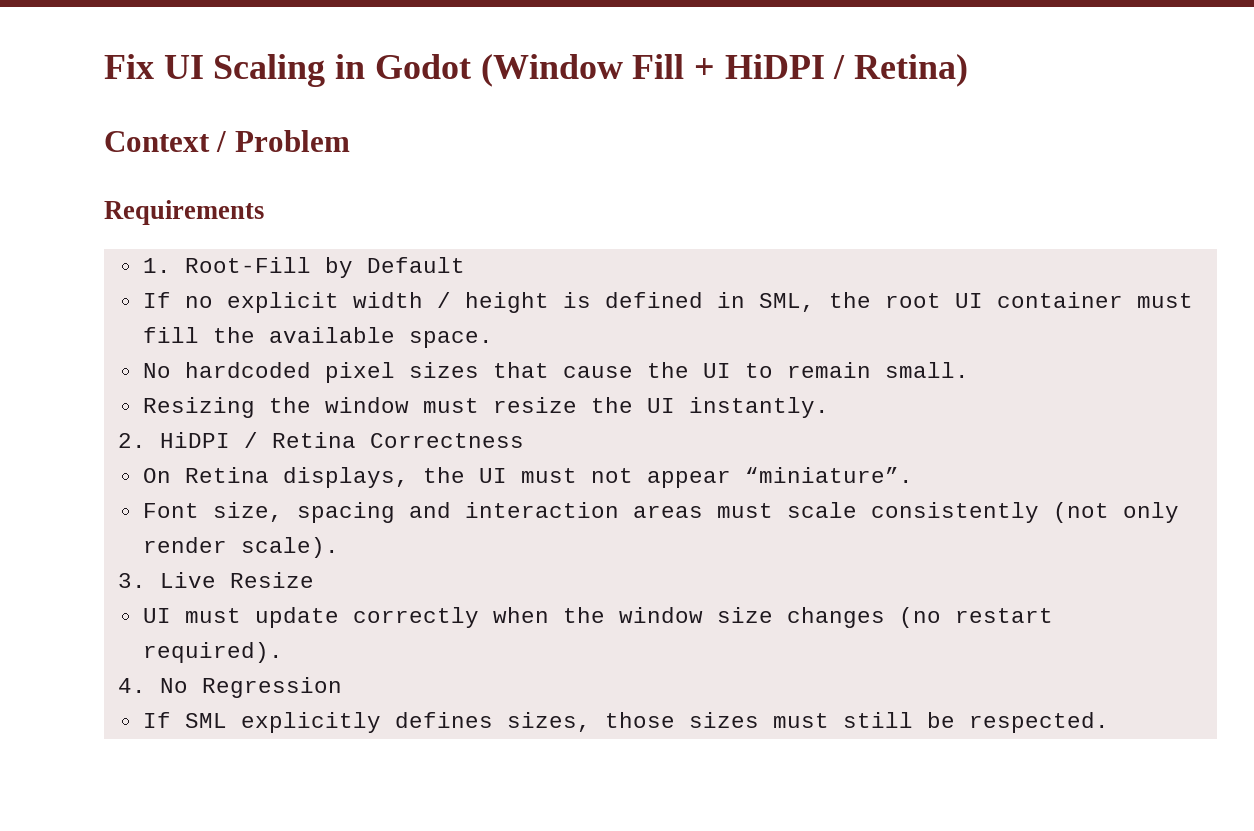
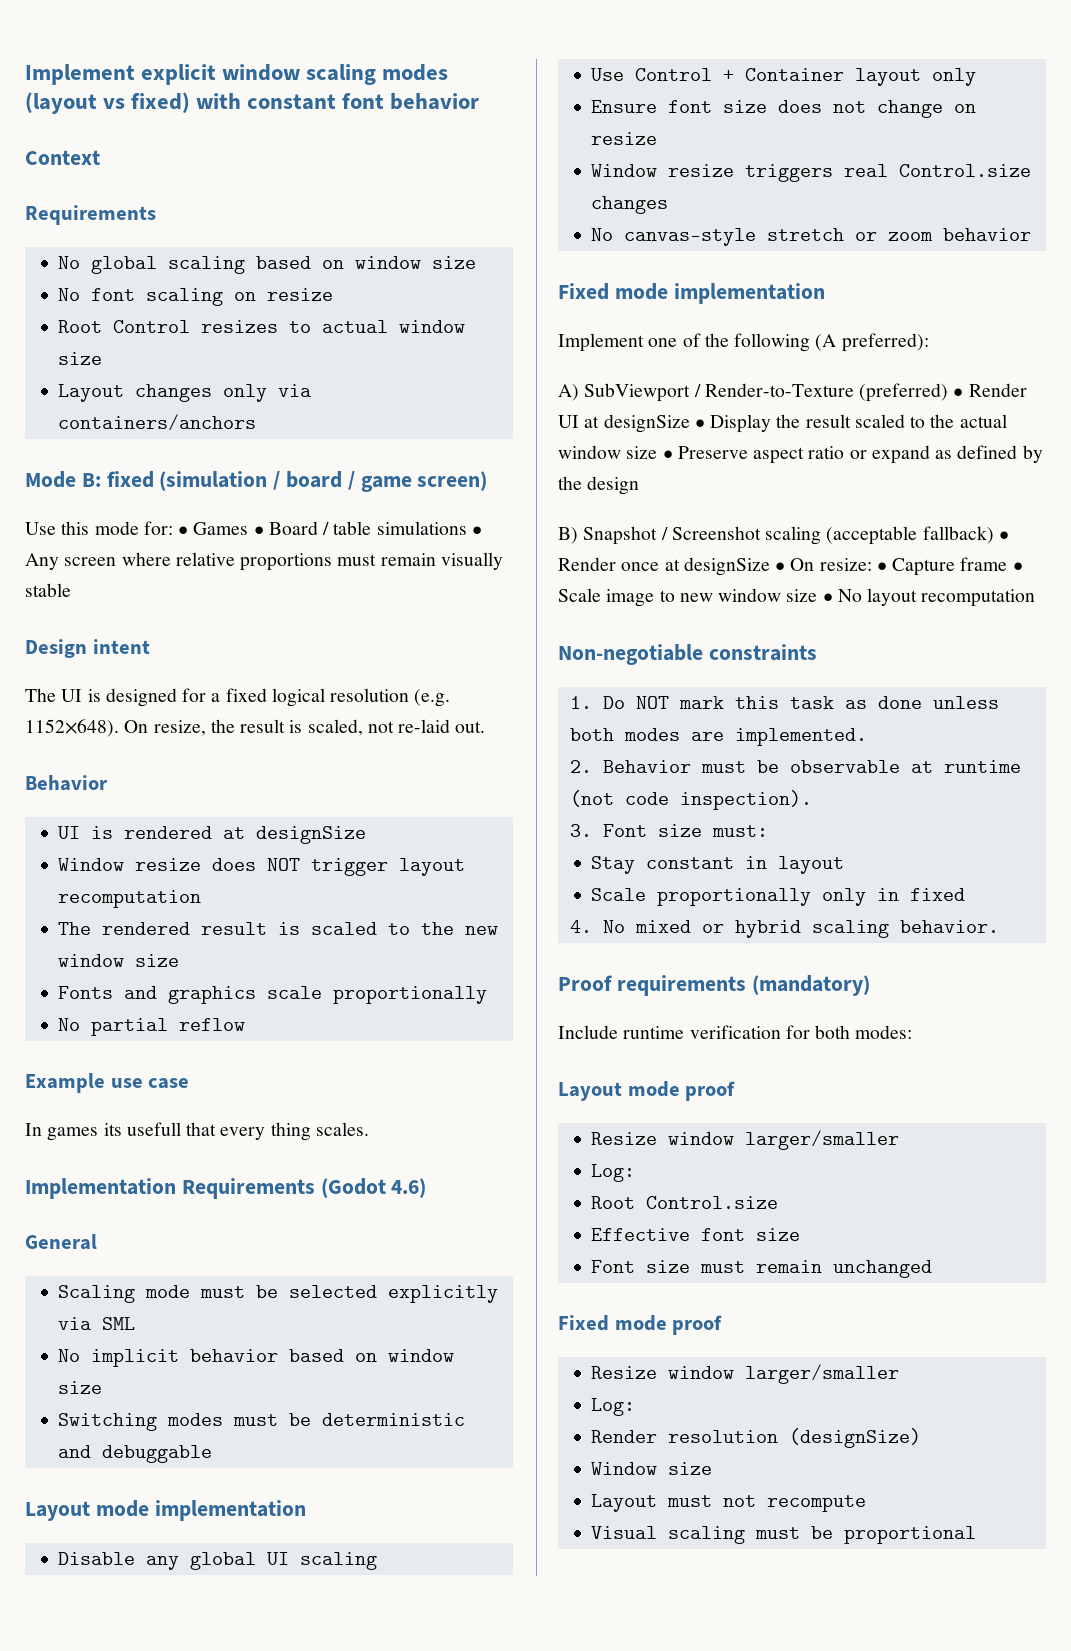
[104,54,969,87] Fix UI Scaling in Godot (Window Fill + HiDPI / Retina) -> [25,64,449,85] [25,92,480,114] Implement explicit window scaling modes (layout vs fixed) with constant font behavior
[216,130,350,152] / Problem -> (100, 157) none
[143,257,466,278] [143,292,1194,313] [143,327,494,348] [143,362,970,383] [143,397,830,418] [117,432,524,448] [143,467,914,488] [143,502,1180,523] [143,537,340,558] [117,572,314,588] [143,607,1054,628] [143,642,284,663] [117,677,342,698] [143,712,1110,733] 1. Root-Fill by Default // If no explicit width / height is defined in SML, the root UI container must fill the available space. // No hardcoded pixel sizes that cause the UI to remain small. // Resizing the window must resize the UI instantly. // 2. HiDPI / Retina Correctness // On Retina displays, the UI must not appear “miniature”. // Font size, spacing and interaction areas must scale consistently (not only render scale). // 3. Live Resize // UI must update correctly when the window size changes (no restart required). // 4. No Regression // If SML explicitly defines sizes, those sizes must still be respected. -> [58,256,477,274] [58,288,334,306] [58,320,466,333] [58,352,103,365] [58,384,312,402] [58,414,257,431] [25,471,488,492] [25,521,482,535] [25,552,503,571] [25,583,71,597] [25,639,150,658] [25,688,451,707] [25,719,486,737] [25,775,108,791] [58,826,367,844] [58,858,466,876] [58,890,202,908] [58,922,499,935] [58,954,180,967] [58,986,488,1004] [58,1018,246,1036] [25,1073,190,1093] [25,1122,369,1141] [25,1178,427,1199] [25,1234,97,1250] [58,1285,499,1303] [58,1317,136,1330] [58,1349,455,1367] [58,1381,103,1394] [58,1413,466,1431] [58,1445,213,1463] [25,1500,306,1521] [58,1552,378,1570] [591,68,977,86] [591,100,977,118] [591,132,658,145] [591,164,1032,182] [591,196,669,214] [591,228,1032,246] [558,283,825,304] [558,333,929,352] [558,383,1027,402] [558,414,1007,433] [558,445,1043,464] [558,476,640,495] [558,526,1009,545] [558,557,1023,576] [558,588,1036,607] [558,644,817,665] [569,696,999,709] [569,728,867,746] [569,760,1021,773] [569,790,812,810] [569,824,768,837] [591,856,845,874] [591,888,966,906] [569,920,999,938] [558,975,870,996] [558,1025,913,1039] [558,1081,736,1101] [591,1130,900,1150] [591,1164,636,1182] [591,1196,779,1209] [591,1228,801,1241] [591,1260,933,1278] [558,1315,723,1335] [591,1364,900,1384] [591,1398,636,1416] [591,1428,922,1448] [591,1462,713,1475] [591,1494,867,1512] [591,1526,977,1544] No global scaling based on window size // No font scaling on resize // Root Control resizes to actual window size // Layout changes only via containers/anchors // Mode B: fixed (simulation / board / game screen) // Use this mode for: • Games • Board / table simulations • Any screen where relative proportions must remain visually stable // Design intent // The UI is designed for a fixed logical resolution (e.g. 1152×648). On resize, the result is scaled, not re-laid out. // Behavior // UI is rendered at designSize // Window resize does NOT trigger layout recomputation // The rendered result is scaled to the new window size // Fonts and graphics scale proportionally // No partial reflow // Example use case // In games its usefull that every thing scales. // Implementation Requirements (Godot 4.6) // General // Scaling mode must be selected explicitly via SML // No implicit behavior based on window size // Switching modes must be deterministic and debuggable // Layout mode implementation // Disable any global UI scaling // Use Control + Container layout only // Ensure font size does not change on resize // Window resize triggers real Control.size changes // No canvas-style stretch or zoom behavior // Fixed mode implementation // Implement one of the following (A preferred): // A) SubViewport / Render-to-Texture (preferred) • Render UI at designSize • Display the result scaled to the actual window size • Preserve aspect ratio or expand as defined by the design // B) Snapshot / Screenshot scaling (acceptable fallback) • Render once at designSize • On resize: • Capture frame • Scale image to new window size • No layout recomputation // Non-negotiable constraints // 1. Do NOT mark this task as done unless both modes are implemented. // 2. Behavior must be observable at runtime (not code inspection). // 3. Font size must: // Stay constant in layout // Scale proportionally only in fixed // 4. No mixed or hybrid scaling behavior. // Proof requirements (mandatory) // Include runtime verification for both modes: // Layout mode proof // Resize window larger/smaller // Log: // Root Control.size // Effective font size // Font size must remain unchanged // Fixed mode proof // Resize window larger/smaller // Log: // Render resolution (designSize) // Window size // Layout must not recompute // Visual scaling must be proportional

